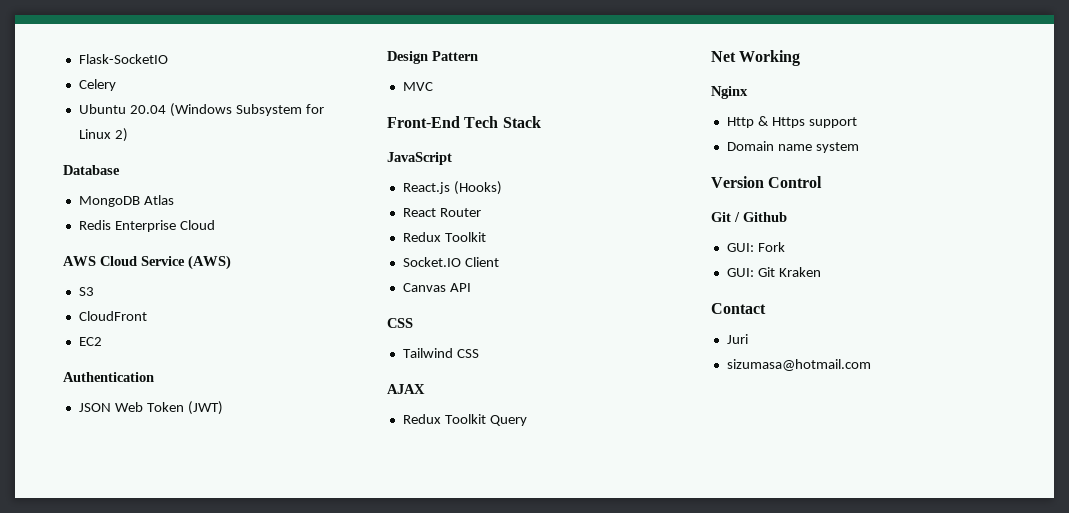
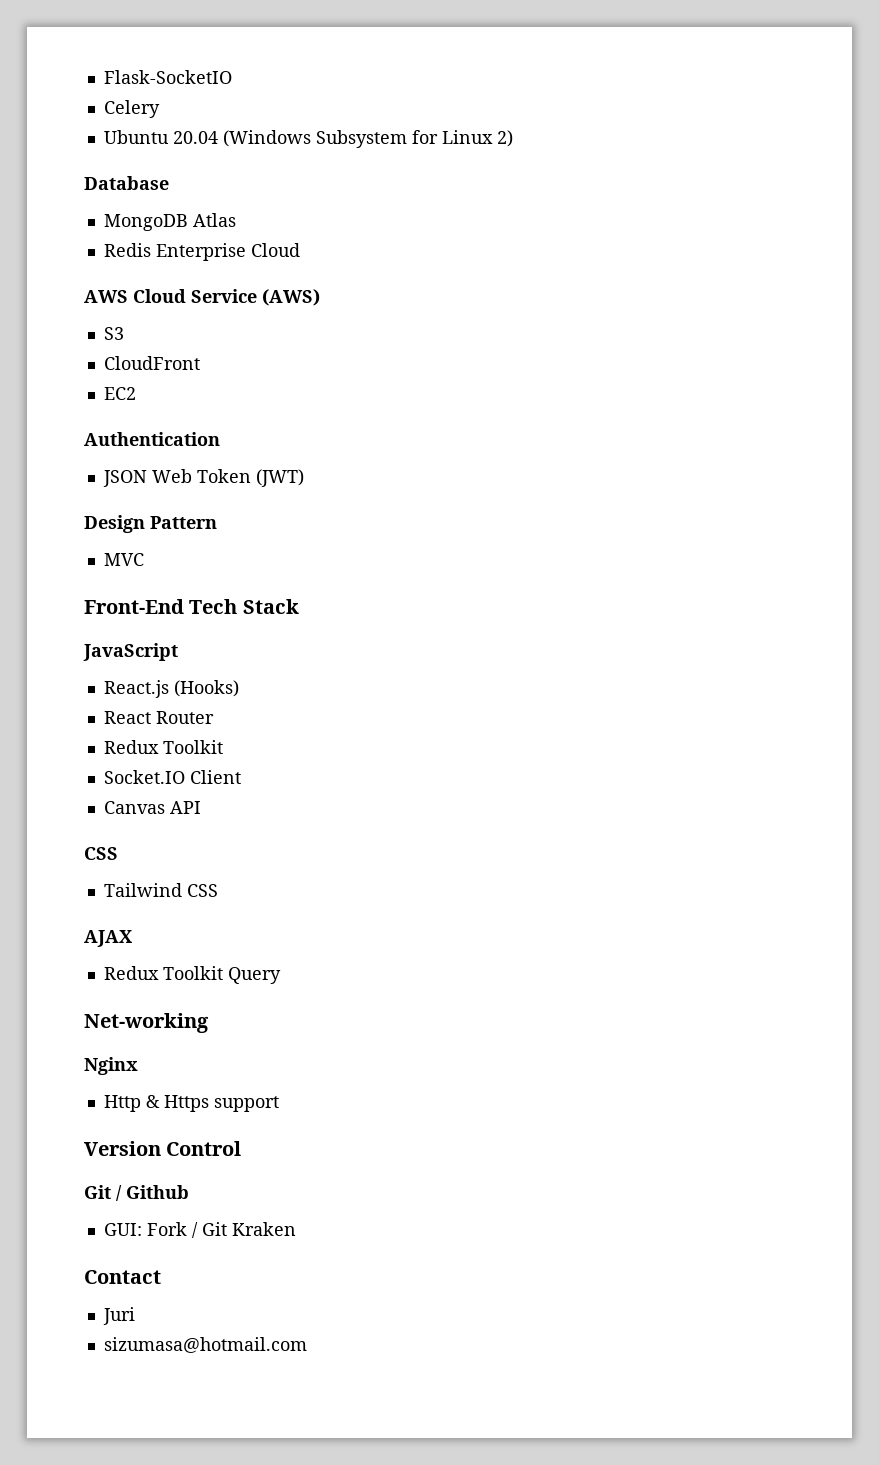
[711,50,801,66] Net Working -> [84,1013,209,1033] Net-working
[726,141,859,153] // Domain name system -> (279, 1104) none
[726,268,754,277] // GUI: -> [191,1222,198,1238] /

